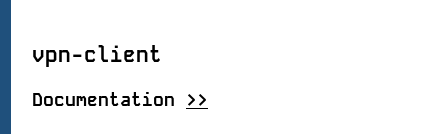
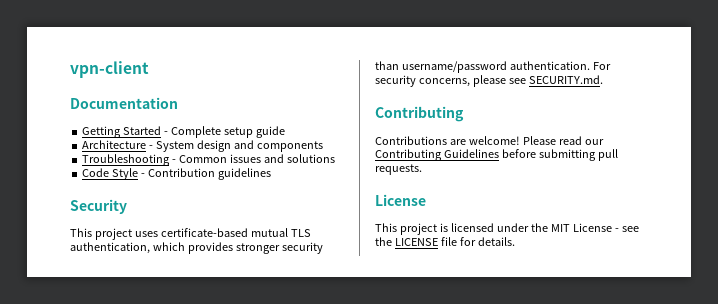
[186,93,208,106] >> -> [82,126,285,138] [82,140,323,152] [82,154,335,166] [82,168,271,180] [70,199,127,214] [70,228,311,240] [70,242,323,254] [375,61,611,73] [375,75,603,87] [375,106,464,122] [375,136,604,145] [375,149,618,161] [375,164,422,175] [375,194,426,206] [375,223,639,235] [375,237,515,246] // Getting Started - Complete setup guide // Architecture - System design and components // Troubleshooting - Common issues and solutions // Code Style - Contribution guidelines // Security // This project uses certificate-based mutual TLS authentication, which provides stronger security than username/password authentication. For security concerns, please see SECURITY.md. // Contributing // Contributions are welcome! Please read our Contributing Guidelines before submitting pull requests. // License // This project is licensed under the MIT License - see the LICENSE file for details.

